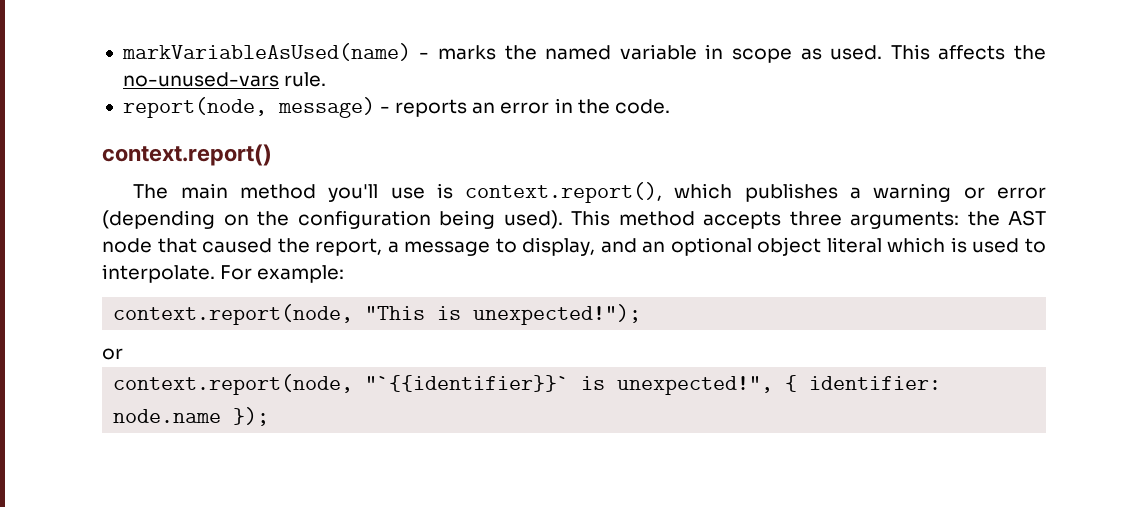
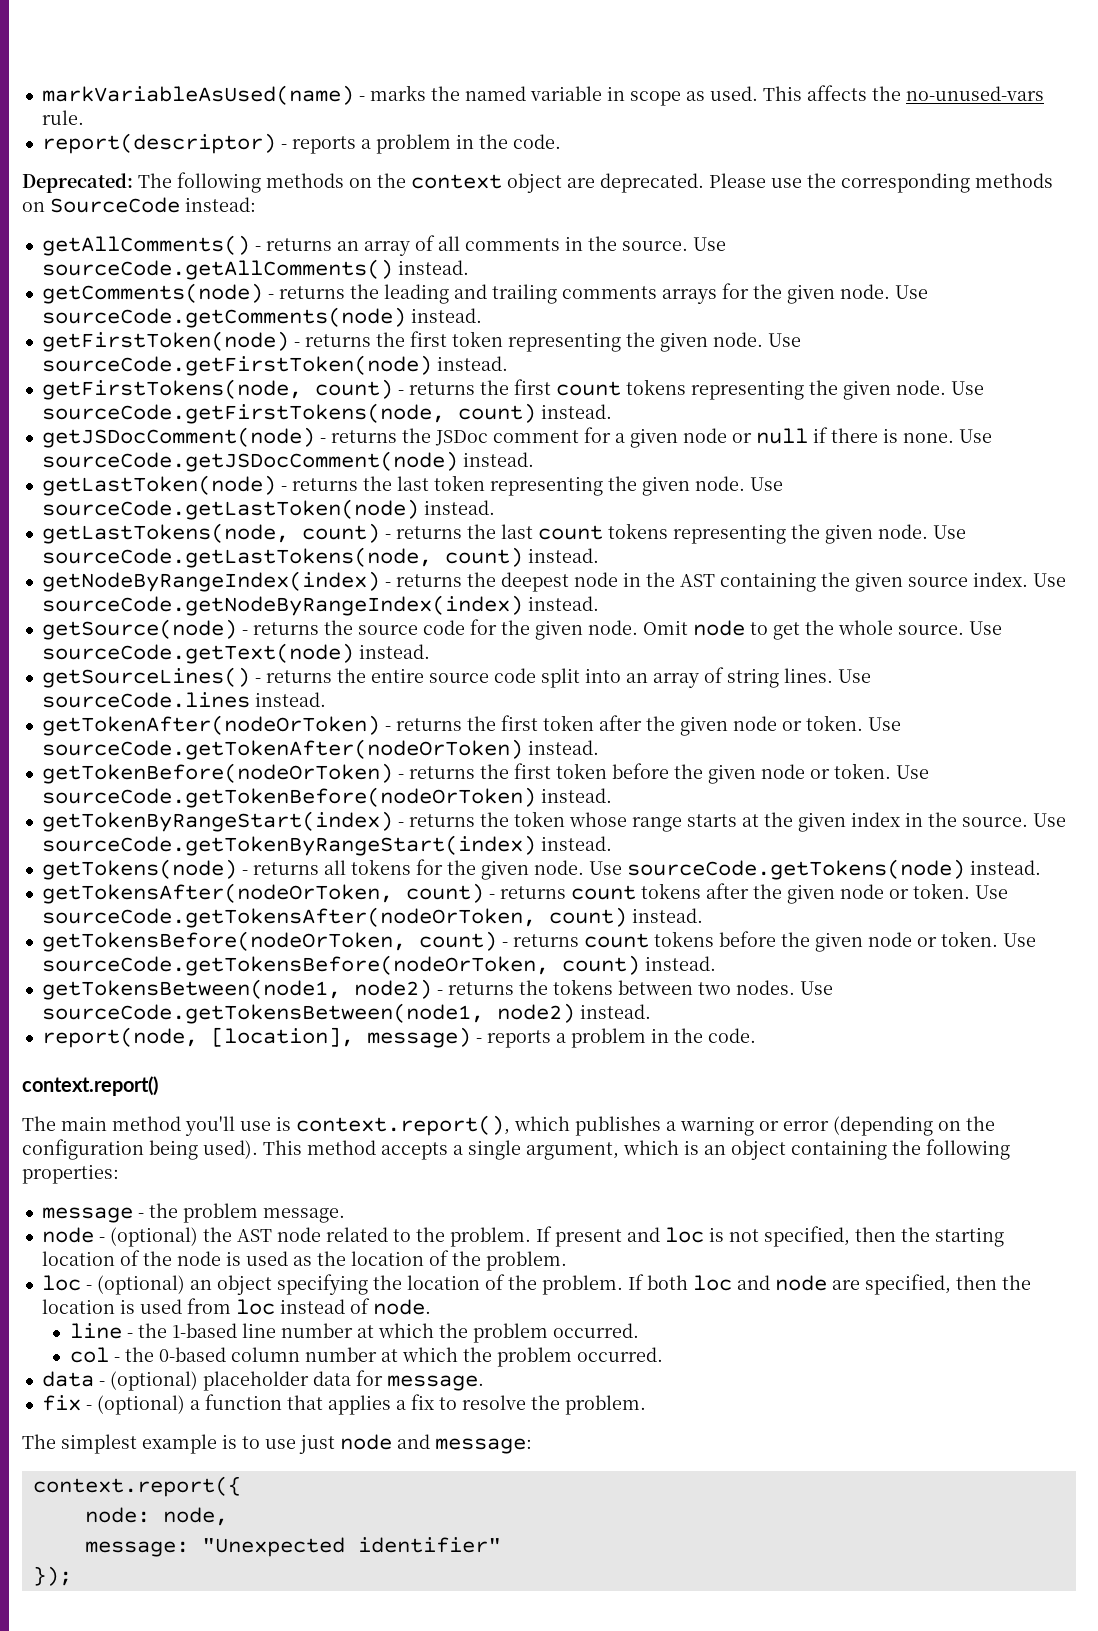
(327, 79) none -> [41,133,561,154] [22,172,1053,193] [22,197,256,213] [41,235,726,256] [41,259,469,280] [41,283,928,304] [41,307,482,328] [41,331,801,352] [41,355,508,376] [41,379,984,400] [41,403,612,424] [41,427,992,448] [41,451,534,472] [41,475,783,496] [41,499,495,520] [41,523,966,544] [41,547,599,568] [41,571,1066,592] [41,595,599,616] [41,619,1002,640] [41,643,430,664] [41,667,871,688] [41,692,326,708] [41,715,901,736] [41,739,599,760] [41,763,929,784] [41,787,612,808] [41,811,1066,832] [41,835,612,856] [41,859,1041,880] [41,883,1008,904] [41,907,703,928] [41,931,1036,952] [41,955,716,976] [41,979,833,1000] [41,1003,651,1024] // report(descriptor) - reports a problem in the code. // Deprecated: The following methods on the context object are deprecated. Please use the corresponding methods on SourceCode instead: // getAllComments() - returns an array of all comments in the source. Use sourceCode.getAllComments() instead. // getComments(node) - returns the leading and trailing comments arrays for the given node. Use sourceCode.getComments(node) instead. // getFirstToken(node) - returns the first token representing the given node. Use sourceCode.getFirstToken(node) instead. // getFirstTokens(node, count) - returns the first count tokens representing the given node. Use sourceCode.getFirstTokens(node, count) instead. // getJSDocComment(node) - returns the JSDoc comment for a given node or null if there is none. Use sourceCode.getJSDocComment(node) instead. // getLastToken(node) - returns the last token representing the given node. Use sourceCode.getLastToken(node) instead. // getLastTokens(node, count) - returns the last count tokens representing the given node. Use sourceCode.getLastTokens(node, count) instead. // getNodeByRangeIndex(index) - returns the deepest node in the AST containing the given source index. Use sourceCode.getNodeByRangeIndex(index) instead. // getSource(node) - returns the source code for the given node. Omit node to get the whole source. Use sourceCode.getText(node) instead. // getSourceLines() - returns the entire source code split into an array of string lines. Use sourceCode.lines instead. // getTokenAfter(nodeOrToken) - returns the first token after the given node or token. Use sourceCode.getTokenAfter(nodeOrToken) instead. // getTokenBefore(nodeOrToken) - returns the first token before the given node or token. Use sourceCode.getTokenBefore(nodeOrToken) instead. // getTokenByRangeStart(index) - returns the token whose range starts at the given index in the source. Use sourceCode.getTokenByRangeStart(index) instead. // getTokens(node) - returns all tokens for the given node. Use sourceCode.getTokens(node) instead. // getTokensAfter(nodeOrToken, count) - returns count tokens after the given node or token. Use sourceCode.getTokensAfter(nodeOrToken, count) instead. // getTokensBefore(nodeOrToken, count) - returns count tokens before the given node or token. Use sourceCode.getTokensBefore(nodeOrToken, count) instead. // getTokensBetween(node1, node2) - returns the tokens between two nodes. Use sourceCode.getTokensBetween(node1, node2) instead.
(267, 107) none -> [210,1027,354,1047] [location],
[472,102,550,114] an error -> [555,1028,646,1048] a problem
[789,210,1046,229] [102,237,1046,256] [102,264,345,283] [113,304,642,325] [102,348,123,360] [113,374,942,395] [113,409,222,423] three arguments: the AST node that caused the report, a message to display, and an optional object literal which is used to interpolate. For example: // context.report(node, "This is unexpected!"); // or // context.report(node, "`{{identifier}}` is unexpected!", { identifier: node.name -> [453,1139,1010,1160] [22,1164,119,1184] [41,1203,345,1223] [41,1226,1004,1247] [41,1250,567,1271] [41,1274,1031,1295] [41,1298,431,1315] [69,1323,639,1343] [69,1347,663,1367] [41,1370,484,1391] [41,1394,646,1415] [22,1434,532,1454] [32,1476,241,1497] [84,1507,228,1526] [84,1537,501,1557] a single argument, which is an object containing the following properties: // message - the problem message. // node - (optional) the AST node related to the problem. If present and loc is not specified, then the starting location of the node is used as the location of the problem. // loc - (optional) an object specifying the location of the problem. If both loc and node are specified, then the location is used from loc instead of node. // line - the 1-based line number at which the problem occurred. // col - the 0-based column number at which the problem occurred. // data - (optional) placeholder data for message. // fix - (optional) a function that applies a fix to resolve the problem. // The simplest example is to use just node and message: // context.report({ // node: node, // message: "Unexpected identifier" //

